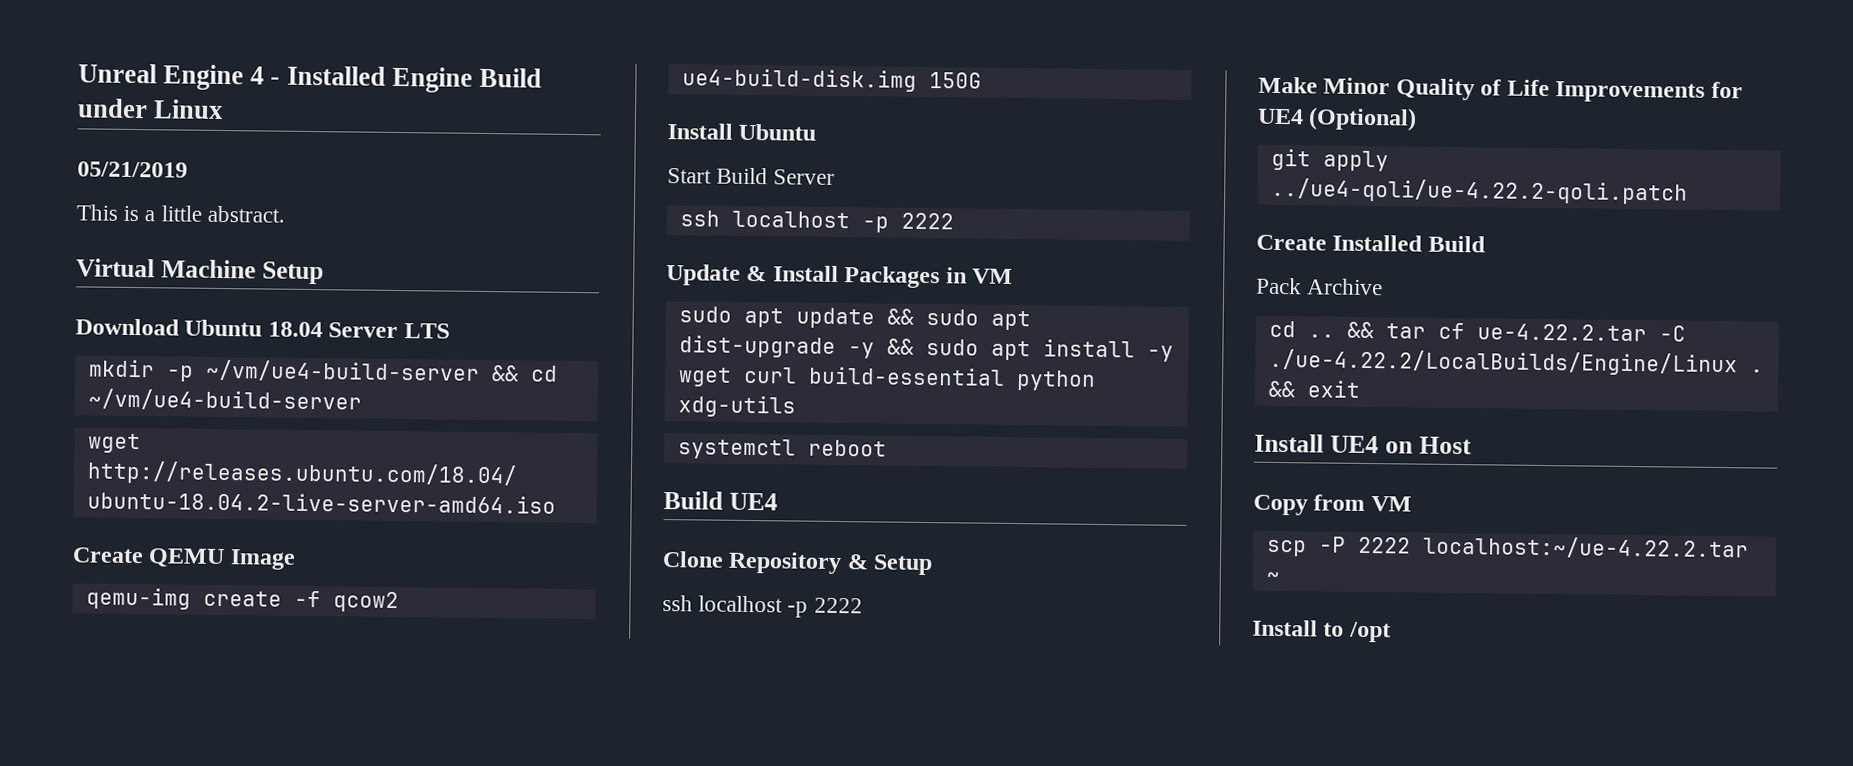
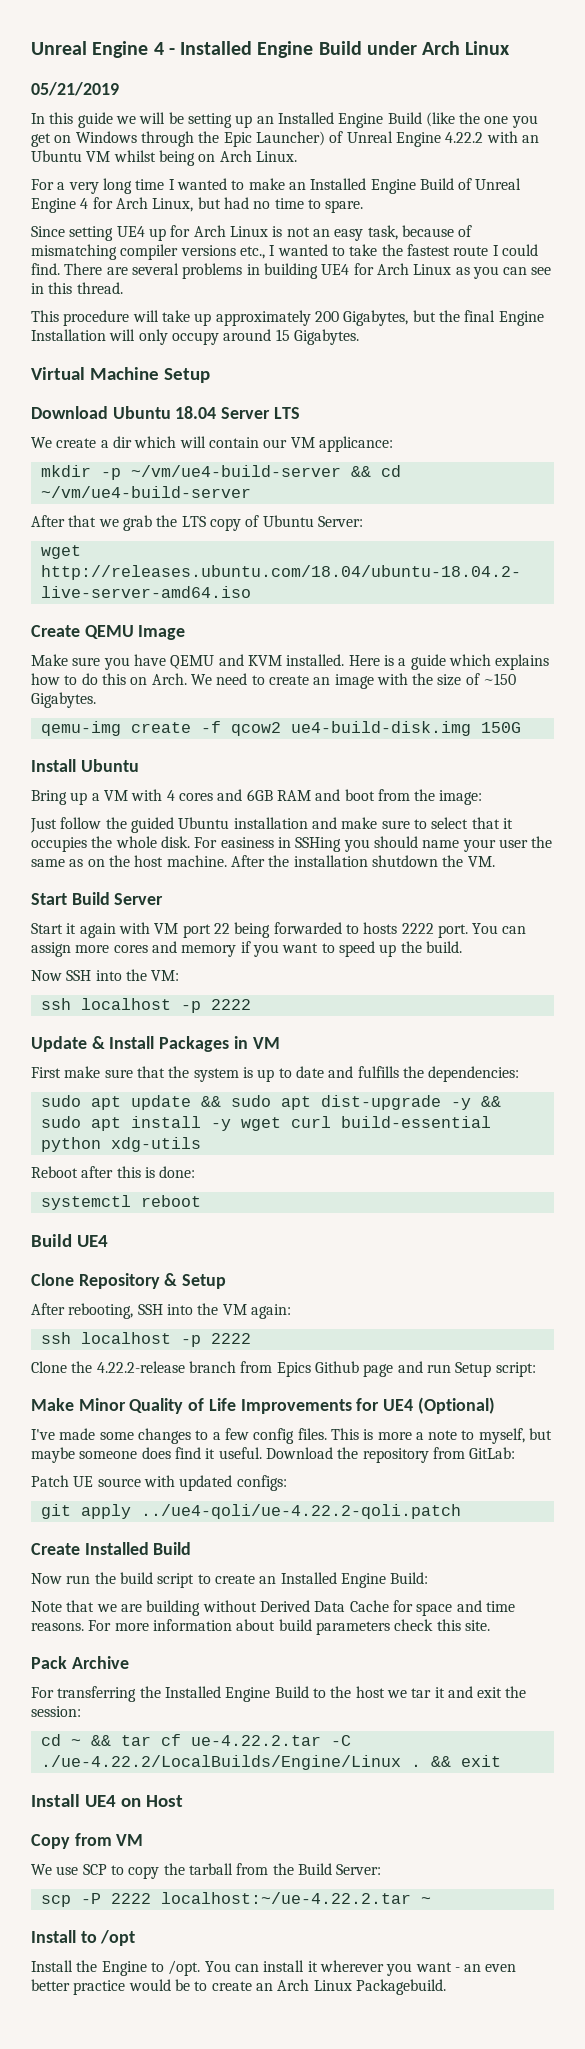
(148, 108) none -> [422,41,461,55] Arch
[76,204,285,223] This is a little abstract. -> [31,112,538,128] [31,131,539,147] [31,150,297,166] [31,178,522,194] [31,197,364,213] [31,225,473,241] [31,244,538,260] [31,263,552,279] [31,282,123,294] [31,310,544,326] [31,329,359,345] In this guide we will be setting up an Installed Engine Build (like the one you get on Windows through the Epic Launcher) of Unreal Engine 4.22.2 with an Ubuntu VM whilst being on Arch Linux. // For a very long time I wanted to make an Installed Engine Build of Unreal Engine 4 for Arch Linux, but had no time to spare. // Since setting UE4 up for Arch Linux is not an easy task, because of mismatching compiler versions etc., I wanted to take the fastest route I could find. There are several problems in building UE4 for Arch Linux as you can see in this thread. // This procedure will take up approximately 200 Gigabytes, but the final Engine Installation will only occupy around 15 Gigabytes.
(450, 331) none -> [31,436,393,452] // We create a dir which will contain our VM applicance:
(362, 400) none -> [31,515,363,531] // After that we grab the LTS copy of Ubuntu Server:
(296, 559) none -> [31,654,550,670] [31,673,517,689] [31,692,96,708] // Make sure you have QEMU and KVM installed. Here is a guide which explains how to do this on Arch. We need to create an image with the size of ~150 Gigabytes.
[667,167,836,185] Start Build Server -> [31,789,483,805] [30,817,513,833] [31,836,553,852] [31,855,495,867] [31,892,164,905] [31,922,527,938] [31,941,462,957] [31,969,180,981] Bring up a VM with 4 cores and 6GB RAM and boot from the image: // Just follow the guided Ubuntu installation and make sure to select that it occupies the whole disk. For easiness in SSHing you should name your user the same as on the host machine. After the installation shutdown the VM. // Start Build Server // Start it again with VM port 22 being forwarded to hosts 2222 port. You can assign more cores and memory if you want to speed up the build. // Now SSH into the VM:
(1014, 276) none -> [31,1066,520,1082] // First make sure that the system is up to date and fulfills the dependencies:
(796, 406) none -> [31,1166,196,1178] // Reboot after this is done:
[662,595,863,618] ssh localhost -p 2222 -> [31,1303,291,1319] [40,1332,251,1347] [31,1361,536,1377] After rebooting, SSH into the VM again: // ssh localhost -p 2222 // Clone the 4.22.2-release branch from Epics Github page and run Setup script:
(1418, 119) none -> [31,1428,553,1444] [31,1447,516,1463] [31,1475,287,1491] // I've made some changes to a few config files. This is more a note to myself, but maybe someone does find it useful. Download the repository from GitLab: // Patch UE source with updated configs:
[1256,277,1384,296] [1268,320,1335,338] Pack Archive // cd .. -> [31,1572,429,1588] [31,1600,515,1616] [31,1619,490,1635] [31,1656,129,1669] [31,1686,527,1702] [31,1706,81,1717] [40,1734,81,1746] Now run the build script to create an Installed Engine Build: // Note that we are building without Derived Data Cache for space and time reasons. For more information about build parameters check this site. // Pack Archive // For transferring the Installed Engine Build to the host we tar it and exit the session: // cd ~
(1412, 504) none -> [31,1863,382,1879] // We use SCP to copy the tarball from the Build Server:
(1391, 632) none -> [31,1960,517,1976] [31,1979,446,1995] // Install the Engine to /opt. You can install it wherever you want - an even better practice would be to create an Arch Linux Packagebuild.

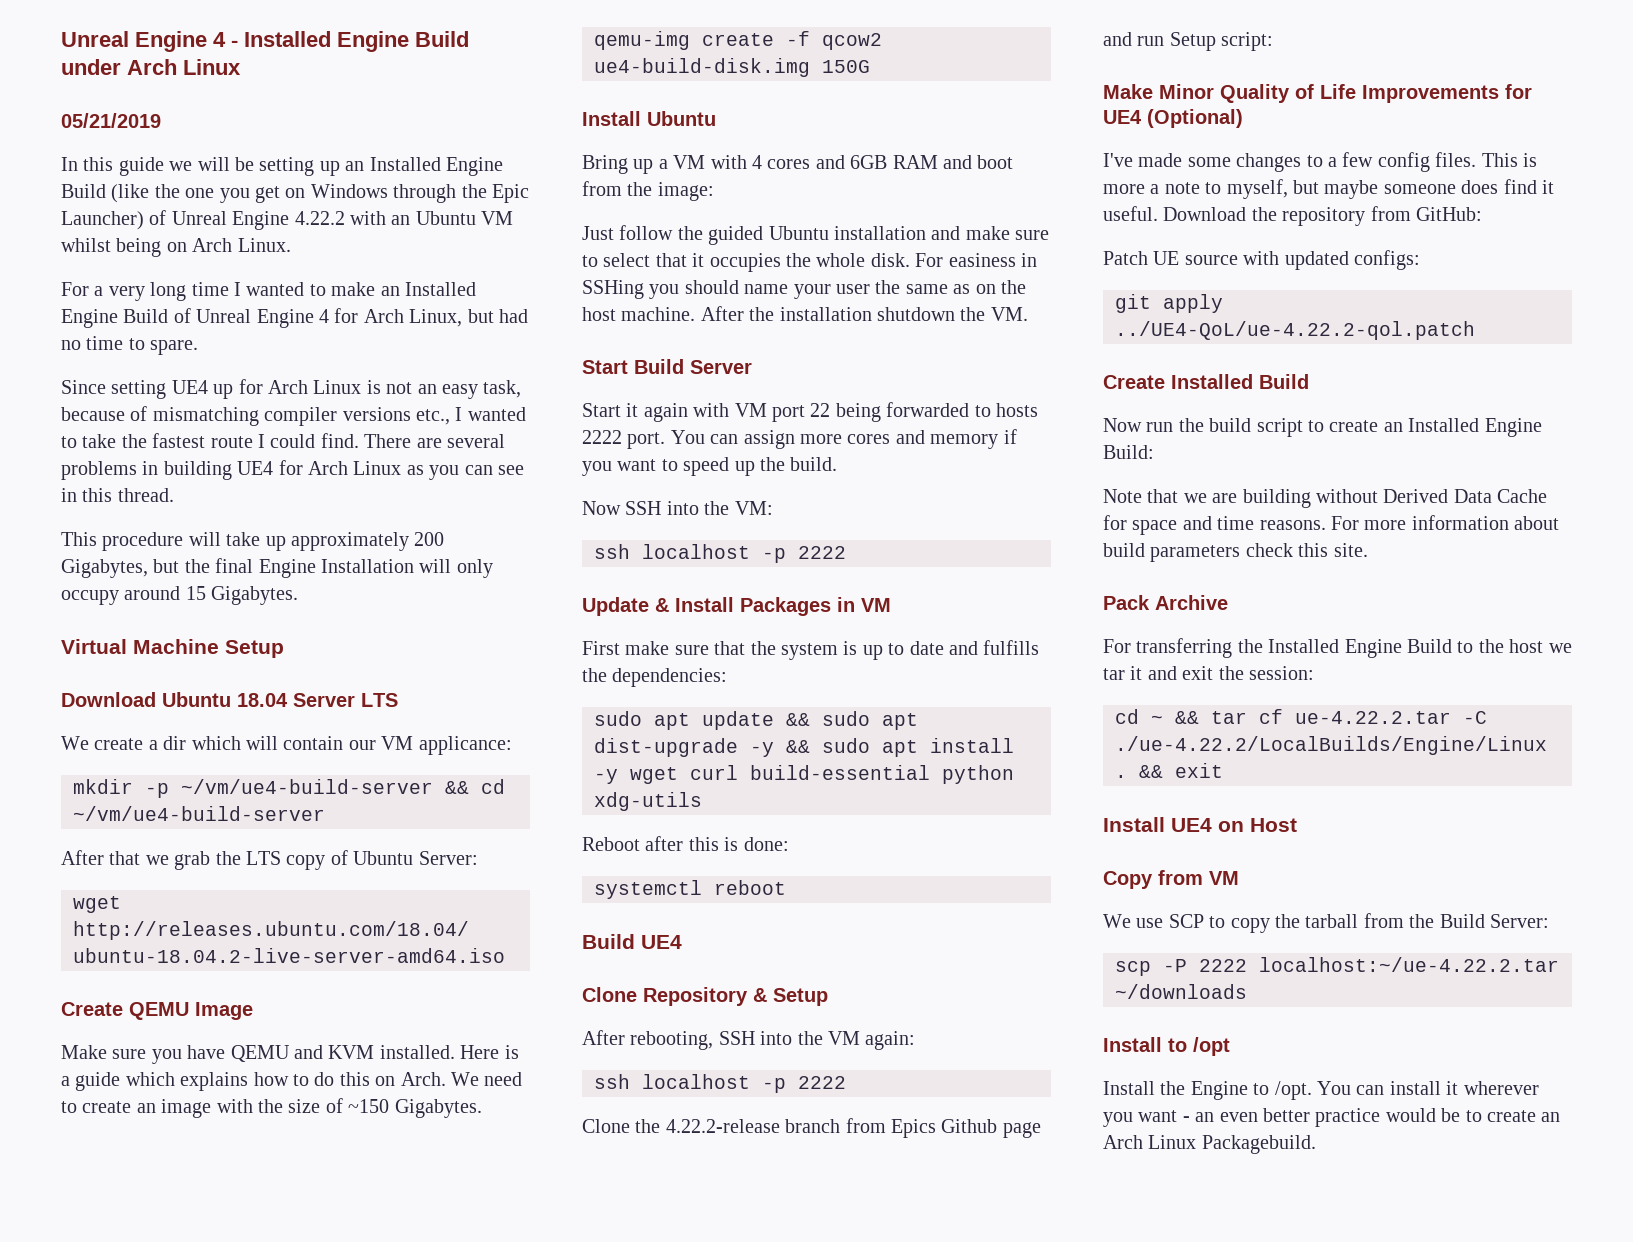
[469,1447,516,1459] GitLab: -> [1416,207,1482,221] GitHub:
[140,1504,461,1519] ../ue4-qoli/ue-4.22.2-qoli.patch -> [1115,321,1475,340] ../UE4-QoL/ue-4.22.2-qol.patch
[420,1897,431,1904] ~ -> [1115,984,1247,999] ~/downloads

